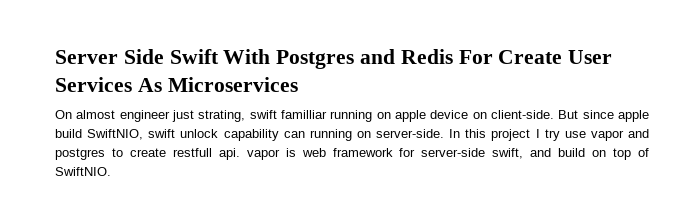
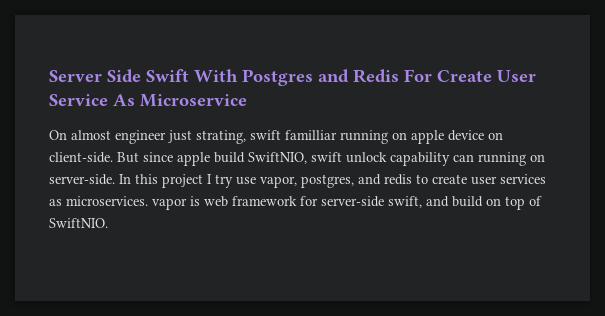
[55,77,298,92] Services As Microservices -> [49,94,247,107] Service As Microservice
[590,129,649,141] [55,148,240,160] vapor and postgres to create restfull api. -> [260,174,546,188] [49,196,148,206] vapor, postgres, and redis to create user services as microservices.

